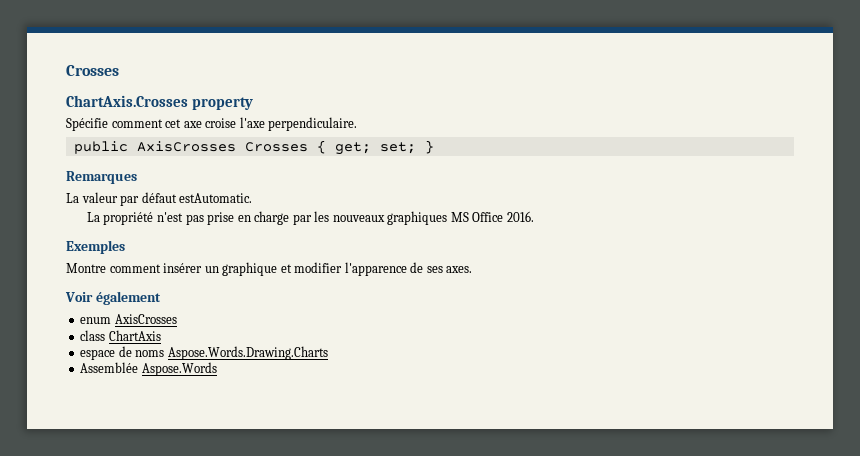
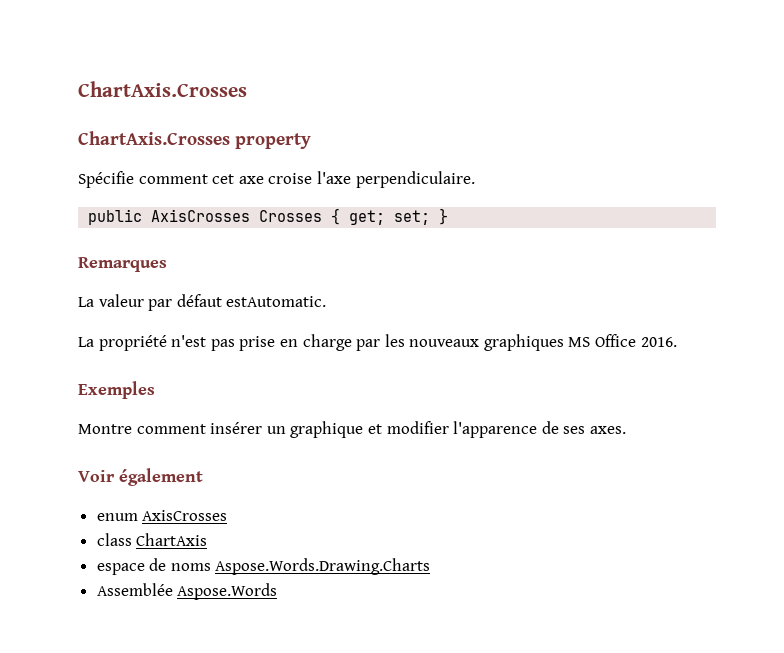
[66,65,119,76] Crosses -> [78,81,247,97] ChartAxis.Crosses

